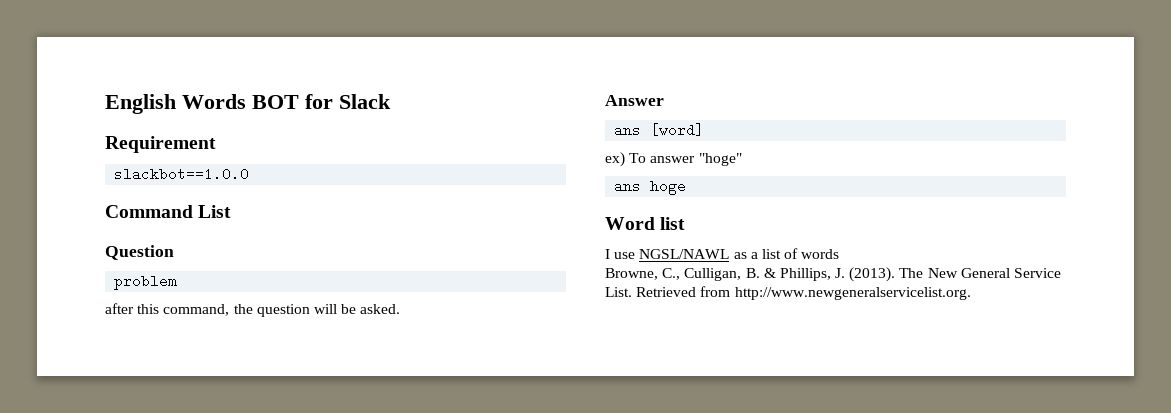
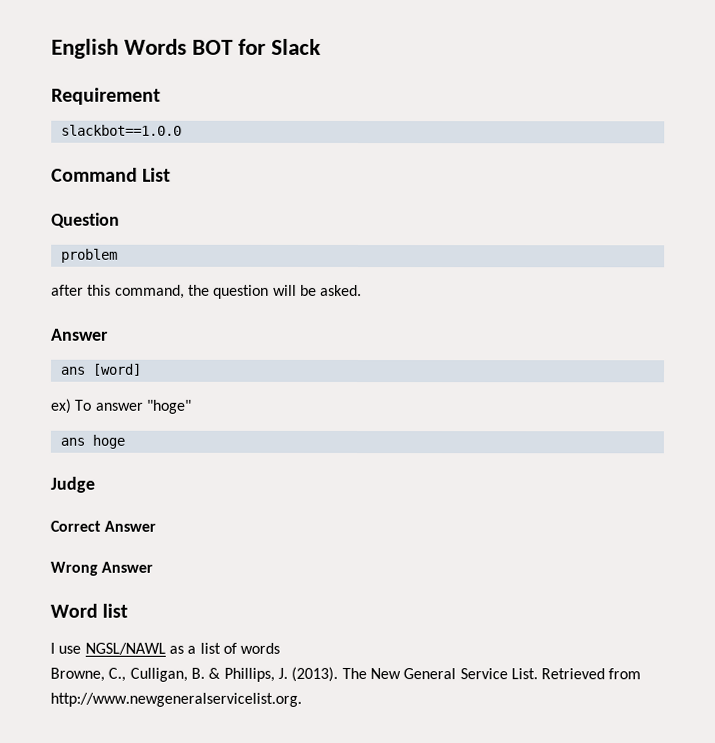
(687, 187) none -> [50,476,95,493] [50,520,157,532] [50,561,154,576] // Judge // Correct Answer // Wrong Answer

